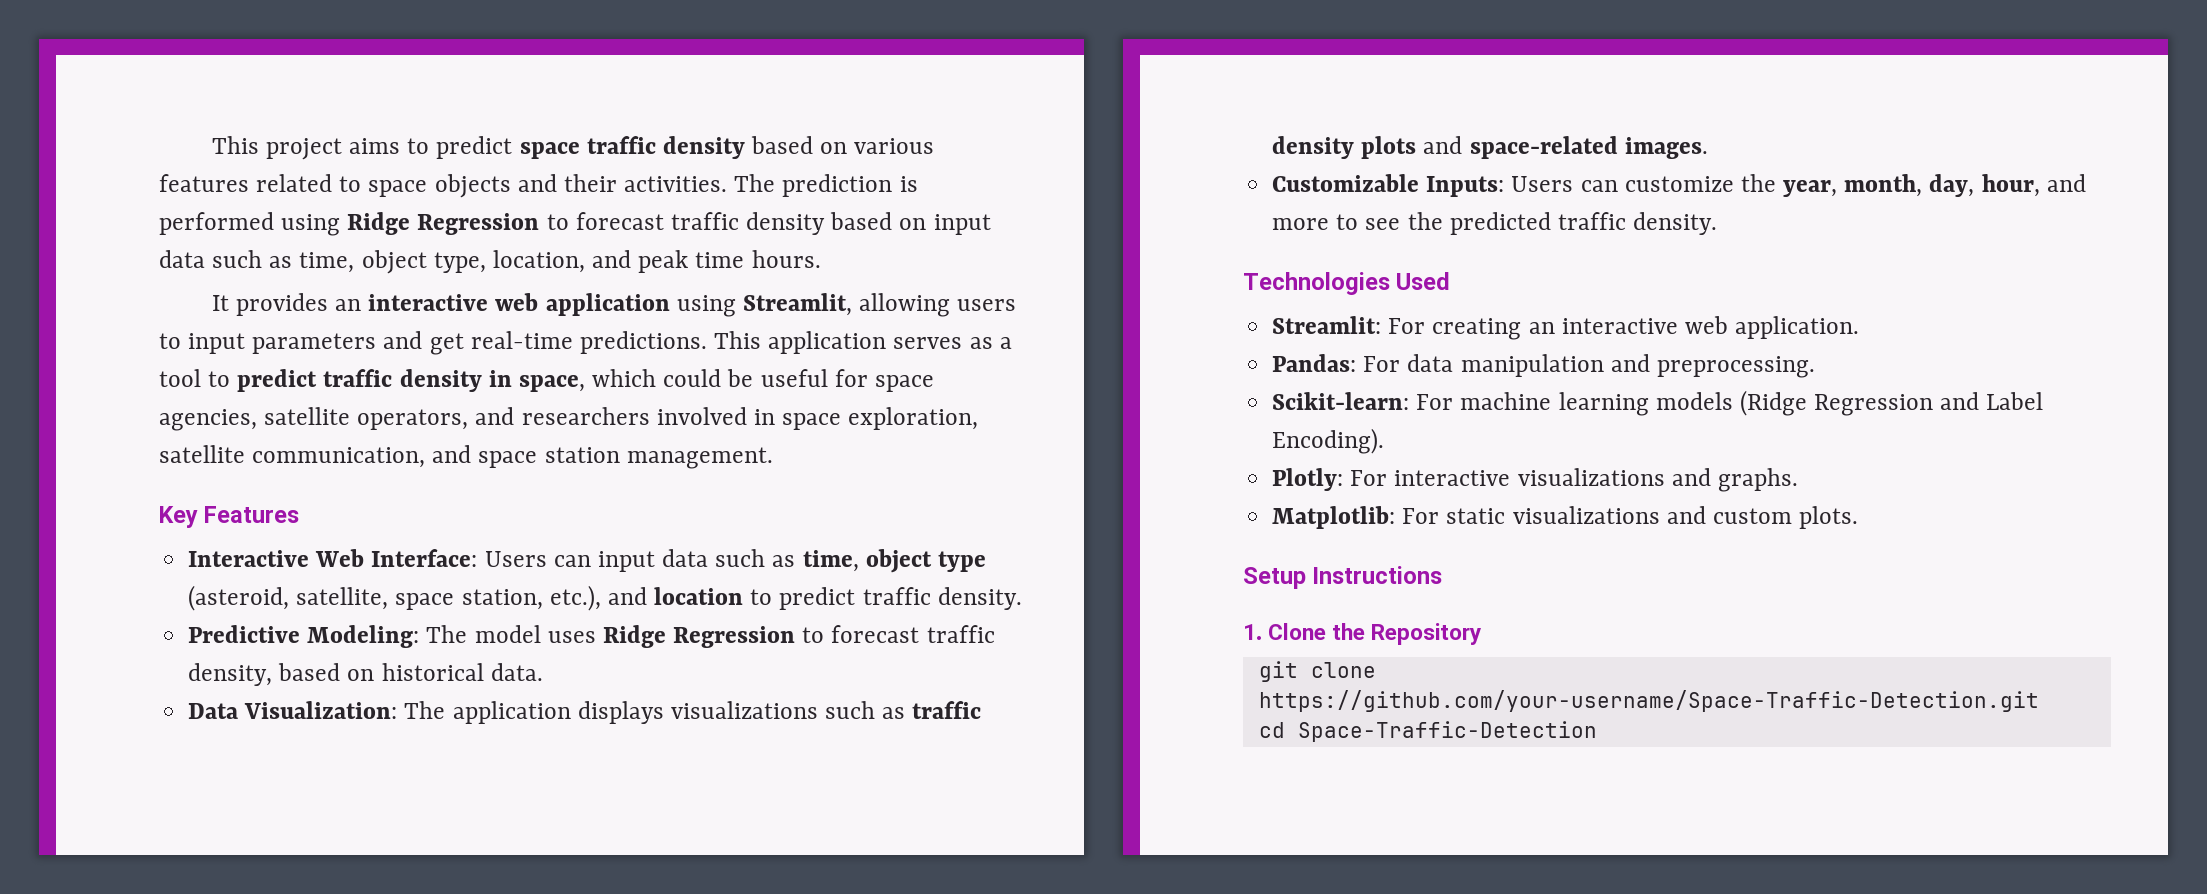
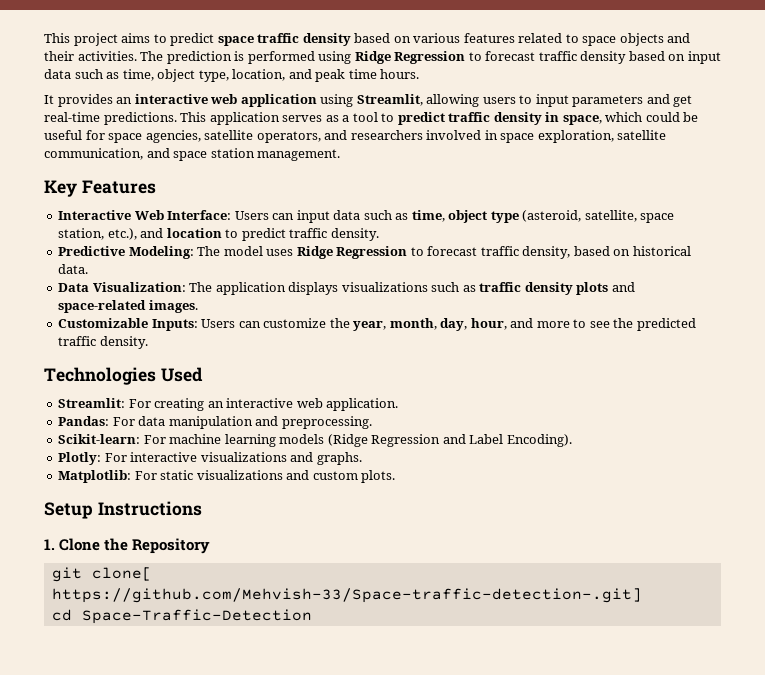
[1310,662,1376,678] [1258,690,2039,712] clone https://github.com/your-username/Space-Traffic-Detection.git -> [91,567,152,581] [51,588,642,603] clone[ https://github.com/Mehvish-33/Space-traffic-detection-.git]

